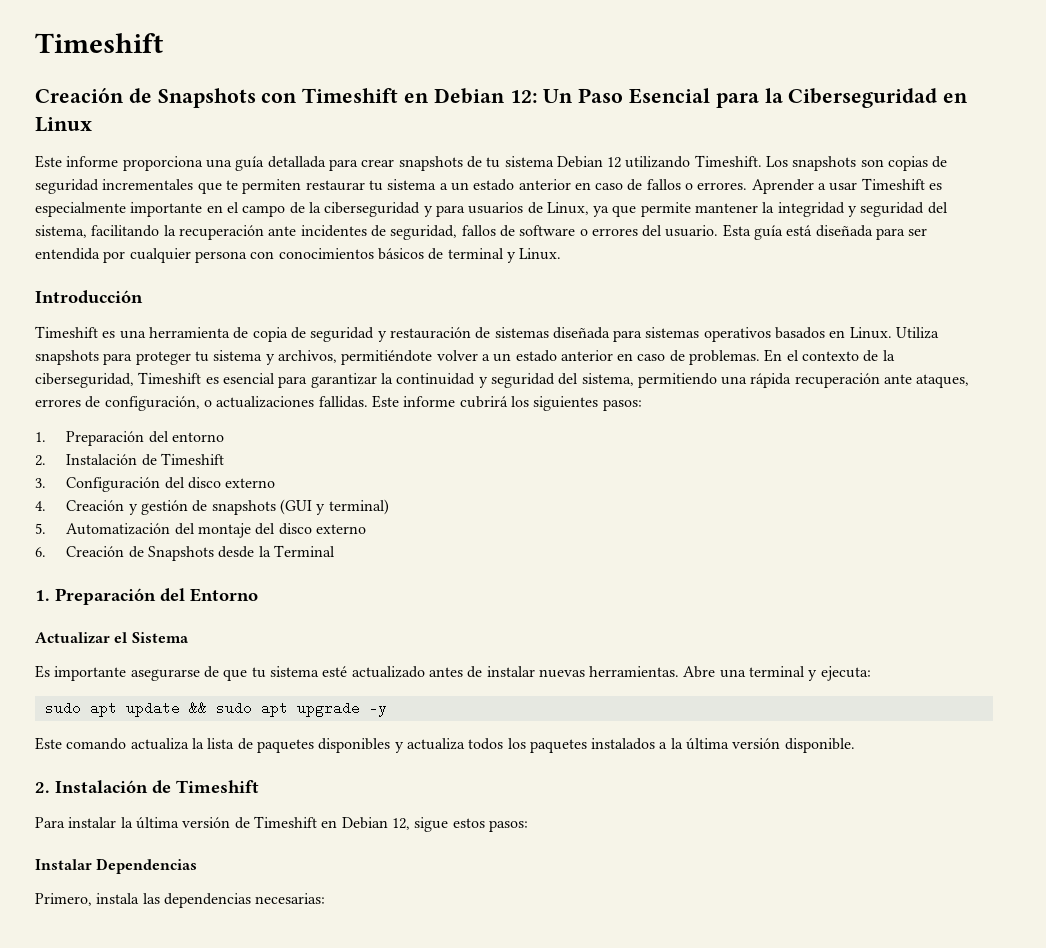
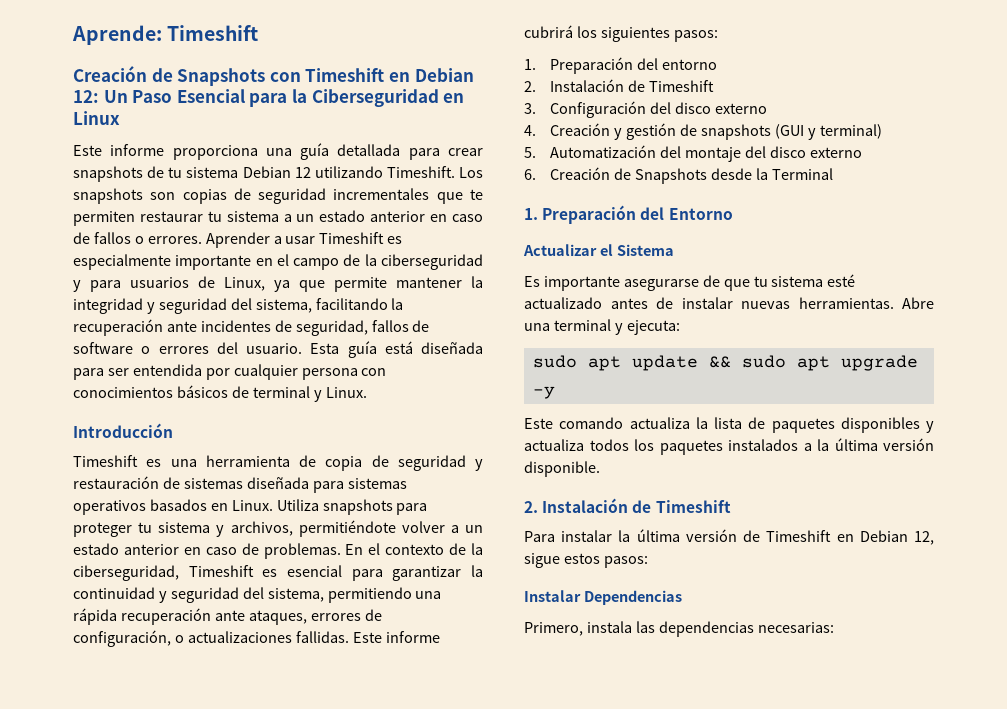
(35, 43) none -> [72,25,162,45] Aprende:

